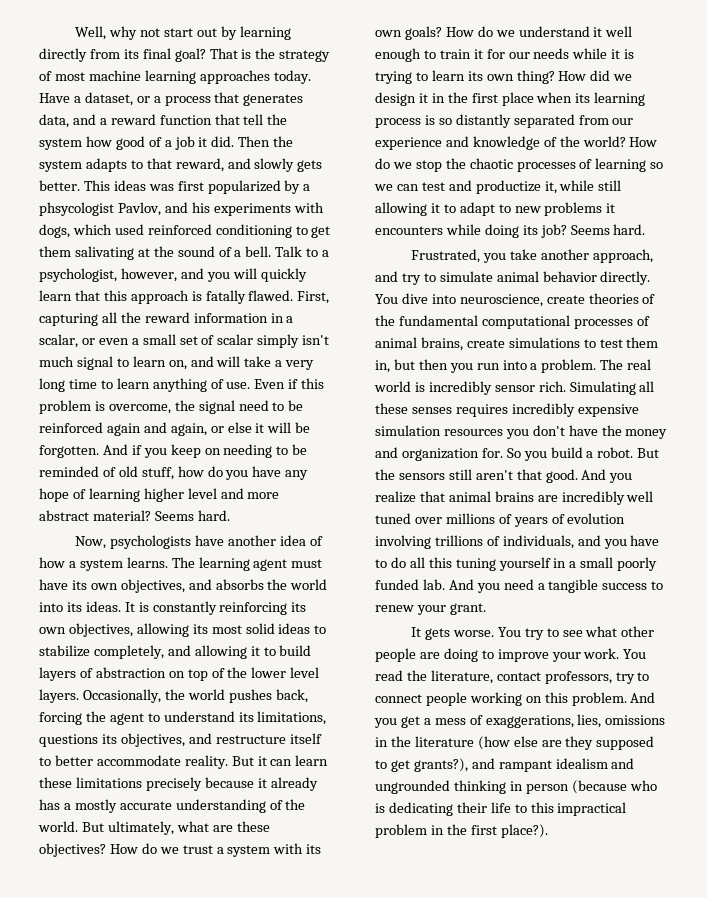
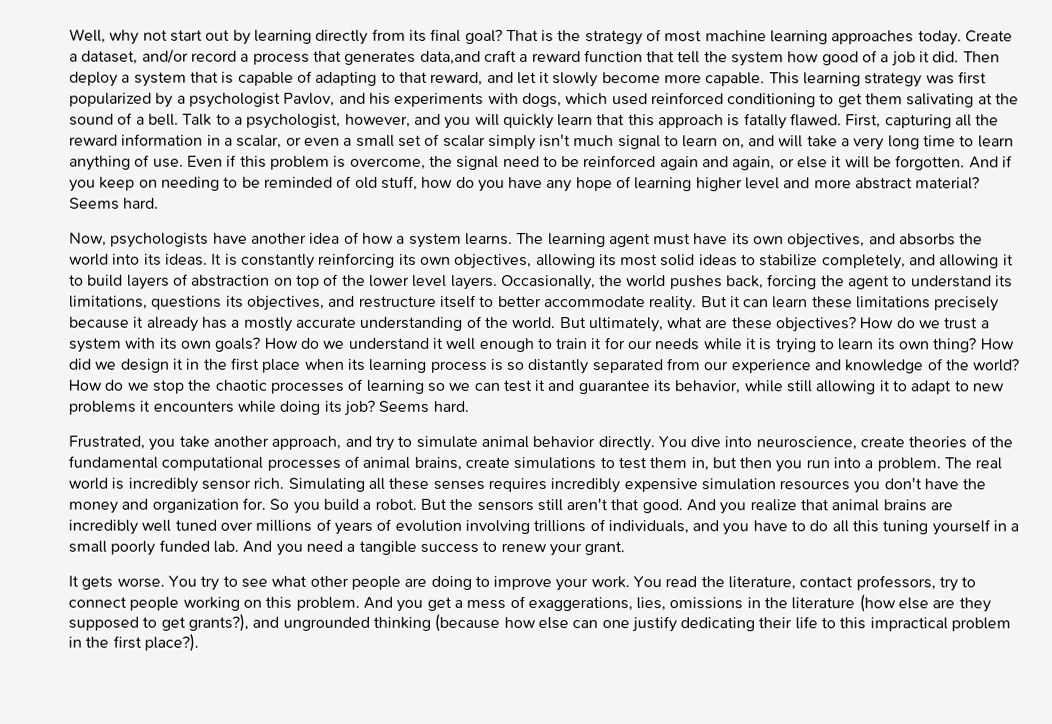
[39,93,70,103] Have -> [965,30,1014,43] Create
[136,96,150,103] or -> [141,48,237,64] and/or record
[39,114,96,128] data, and -> [419,49,517,65] data,and craft
[273,136,294,147] [39,158,323,172] [39,180,146,191] the system adapts to that reward, and slowly gets better. This ideas -> [69,70,923,88] deploy a system that is capable of adapting to that reward, and let it slowly become more capable. This learning strategy
[39,202,114,216] phsycologist -> [188,92,281,108] psychologist
[448,180,557,194] and productize it, -> [534,380,741,395] it and guarantee its behavior,
[498,758,635,772] [375,780,657,794] [375,803,385,813] rampant idealism and ungrounded thinking in person (because who is -> [282,613,677,633] ungrounded thinking (because how else can one justify

